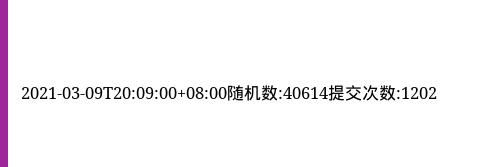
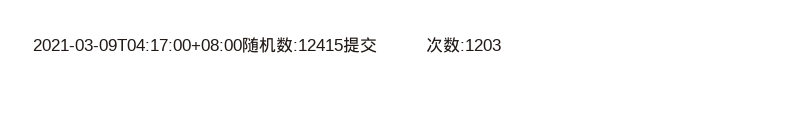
[21,85,328,101] 2021-03-09T20:09:00+08:00随机数:40614 -> [33,37,343,53] 2021-03-09T04:17:00+08:00随机数:12415
[396,87,437,99] :1202 -> [460,39,501,51] :1203

